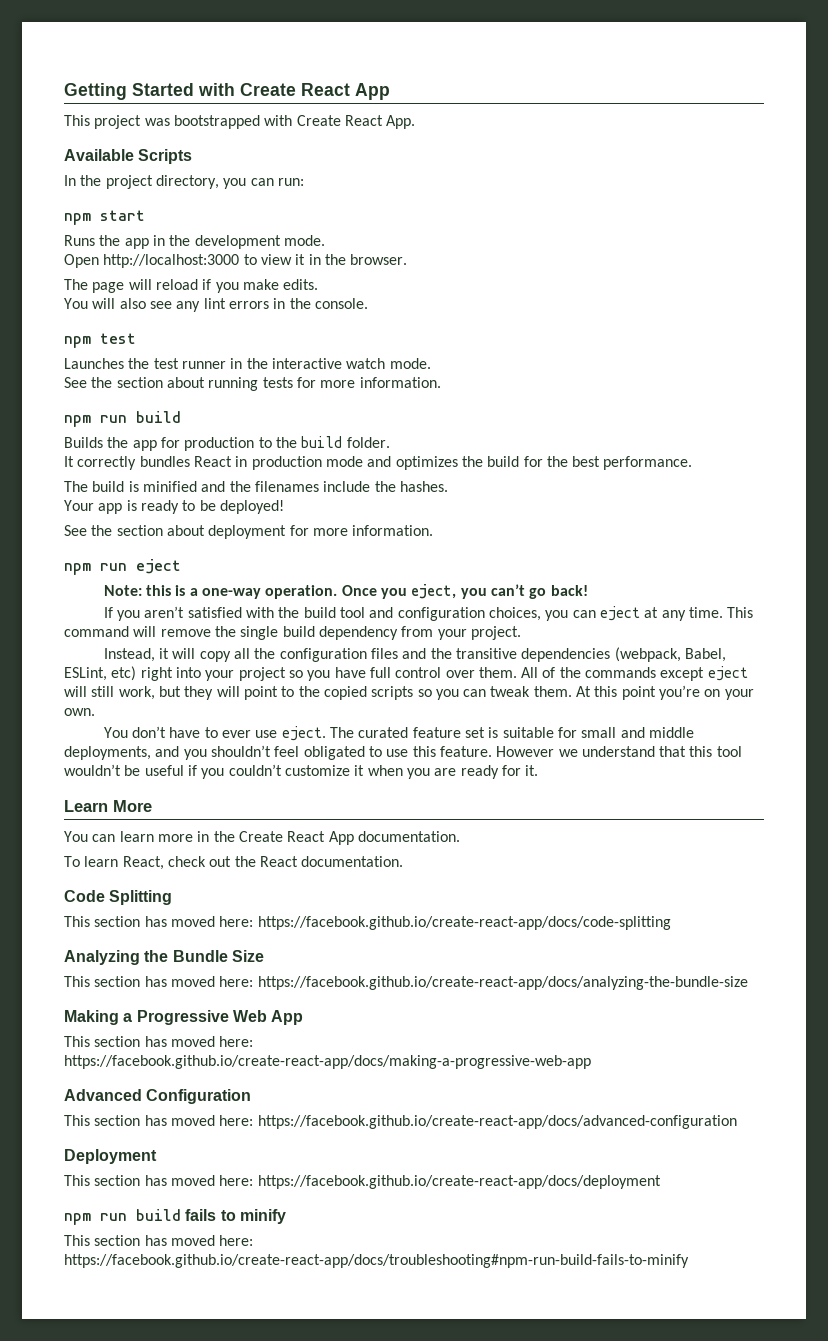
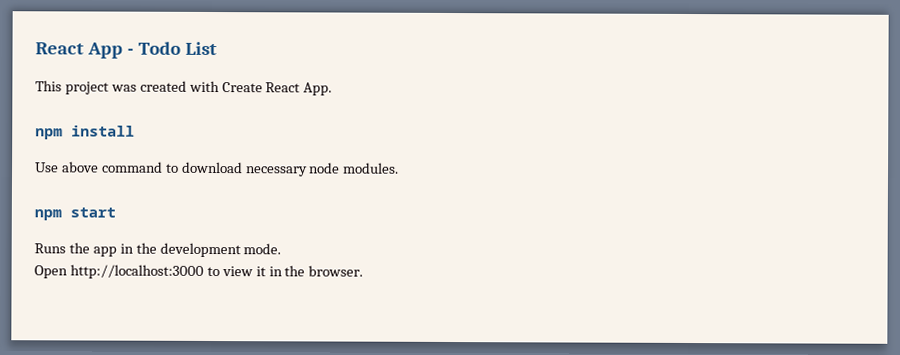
[64,83,390,100] Getting Started with Create React App -> [35,41,217,59] React App - Todo List
[173,115,260,129] bootstrapped -> [139,80,187,92] created
[64,149,193,164] [64,175,304,189] Available Scripts // In the project directory, you can run: -> [35,125,135,140] [35,161,400,177] npm install // Use above command to download necessary node modules.
[64,279,319,293] [64,298,368,312] [64,333,136,348] [64,358,431,369] [64,377,441,391] [64,411,181,427] [64,436,390,451] [64,456,693,470] [64,481,448,492] [64,500,284,514] [64,525,434,539] [64,559,181,575] [103,584,588,599] [103,606,754,621] [64,626,521,640] [103,647,726,662] [64,666,748,681] [64,685,754,700] [64,708,95,716] [103,726,694,741] [64,745,742,760] [64,764,539,779] [64,800,152,812] [64,831,460,845] [64,856,404,870] [64,890,173,905] [64,916,671,930] [64,950,264,965] [64,976,748,990] [64,1010,304,1025] [64,1036,254,1047] [64,1055,591,1069] [64,1089,252,1104] [64,1115,737,1129] [64,1149,157,1164] [64,1175,661,1189] [64,1209,286,1225] [64,1235,254,1246] [64,1254,689,1268] // The page will reload if you make edits. // You will also see any lint errors in the console. // npm test // Launches the test runner in the interactive watch mode. // See the section about running tests for more information. // npm run build // Builds the app for production to the build folder. // It correctly bundles React in production mode and optimizes the build for the best performance. // The build is minified and the filenames include the hashes. // Your app is ready to be deployed! // See the section about deployment for more information. // npm run eject // Note: this is a one-way operation. Once you eject, you can’t go back! // If you aren’t satisfied with the build tool and configuration choices, you can eject at any time. This command will remove the single build dependency from your project. // Instead, it will copy all the configuration files and the transitive dependencies (webpack, Babel, ESLint, etc) right into your project so you have full control over them. All of the commands except eject will still work, but they will point to the copied scripts so you can tweak them. At this point you’re on your own. // You don’t have to ever use eject. The curated feature set is suitable for small and middle deployments, and you shouldn’t feel obligated to use this feature. However we understand that this tool wouldn’t be useful if you couldn’t customize it when you are ready for it. // Learn More // You can learn more in the Create React App documentation. // To learn React, check out the React documentation. // Code Splitting // This section has moved here: https://facebook.github.io/create-react-app/docs/code-splitting // Analyzing the Bundle Size // This section has moved here: https://facebook.github.io/create-react-app/docs/analyzing-the-bundle-size // Making a Progressive Web App // This section has moved here: https://facebook.github.io/create-react-app/docs/making-a-progressive-web-app // Advanced Configuration // This section has moved here: https://facebook.github.io/create-react-app/docs/advanced-configuration // Deployment // This section has moved here: https://facebook.github.io/create-react-app/docs/deployment // npm run build fails to minify // This section has moved here: https://facebook.github.io/create-react-app/docs/troubleshooting#npm-run-build-fails-to-minify -> (364, 271) none

